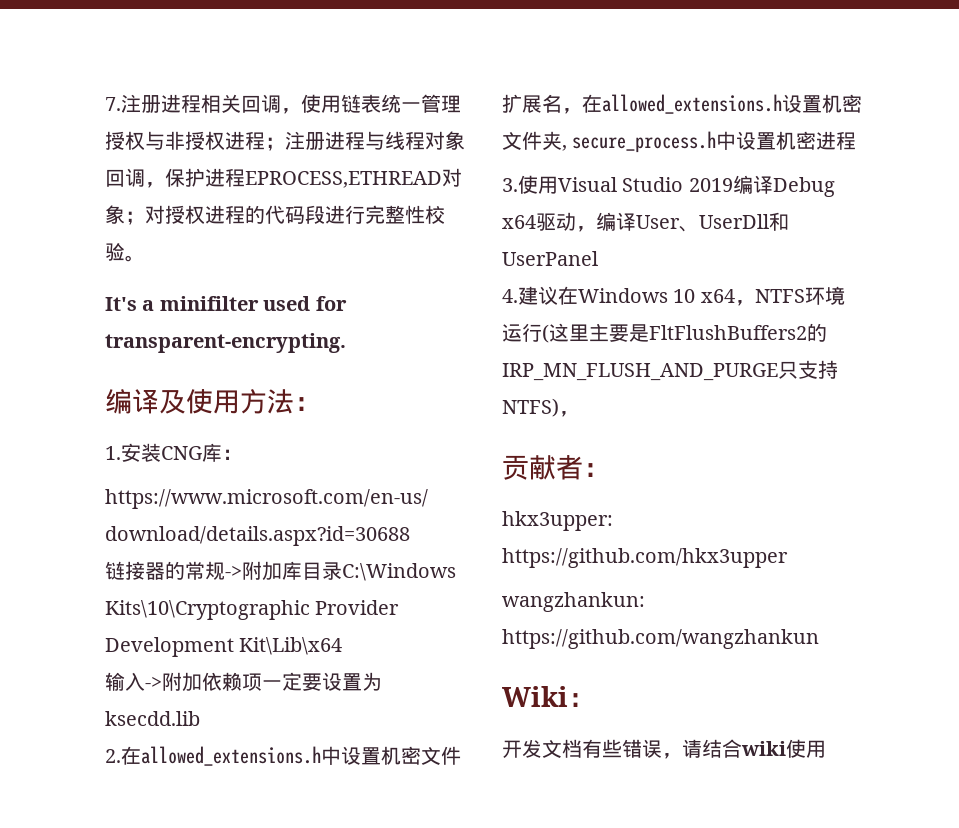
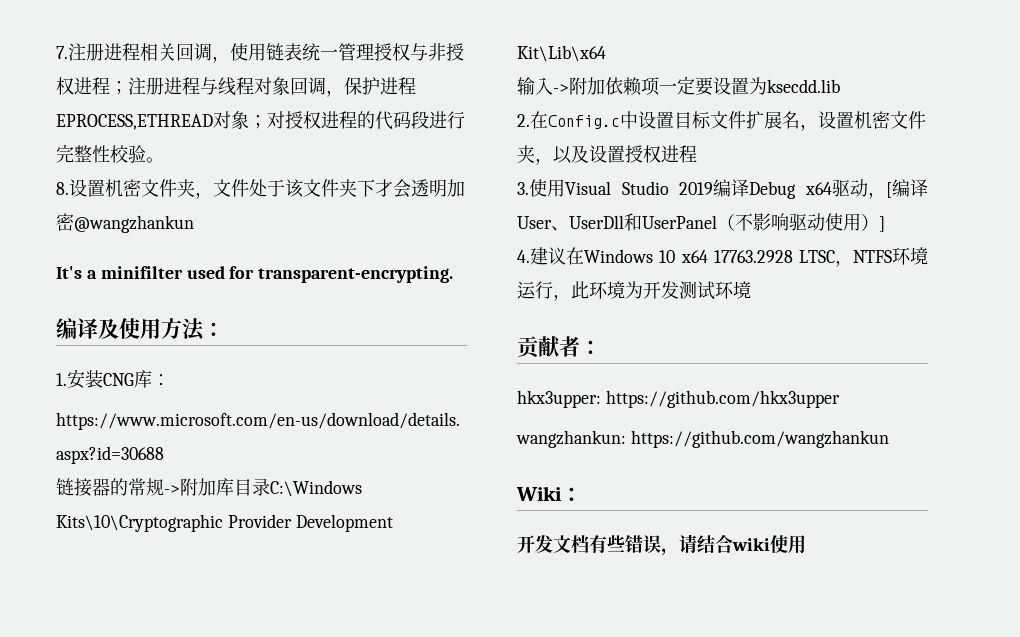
(145, 258) none -> [56,179,465,199] [56,213,194,233] // 8.设置机密文件夹，文件处于该文件夹下才会透明加密@wangzhankun
[141,746,421,766] allowed_extensions.h中设置机密 -> [548,111,711,129] Config.c中设置目标
[582,94,862,114] [502,131,817,153] 在allowed_extensions.h设置机密文件夹, secure_process.h中设置机密 -> [818,111,926,129] [517,145,661,165] 设置机密文件夹，以及设置授权
(596, 229) none -> [886,182,892,198] [
(598, 258) none -> [717,213,885,232] （不影响驱动使用）]
(735, 296) none -> [713,250,835,263] 17763.2928 LTSC
[542,323,827,343] [502,360,838,381] [502,398,579,417] (这里主要是FltFlushBuffers2的IRP_MN_FLUSH_AND_PURGE只支持NTFS)， -> [553,281,751,301] ，此环境为开发测试环境

